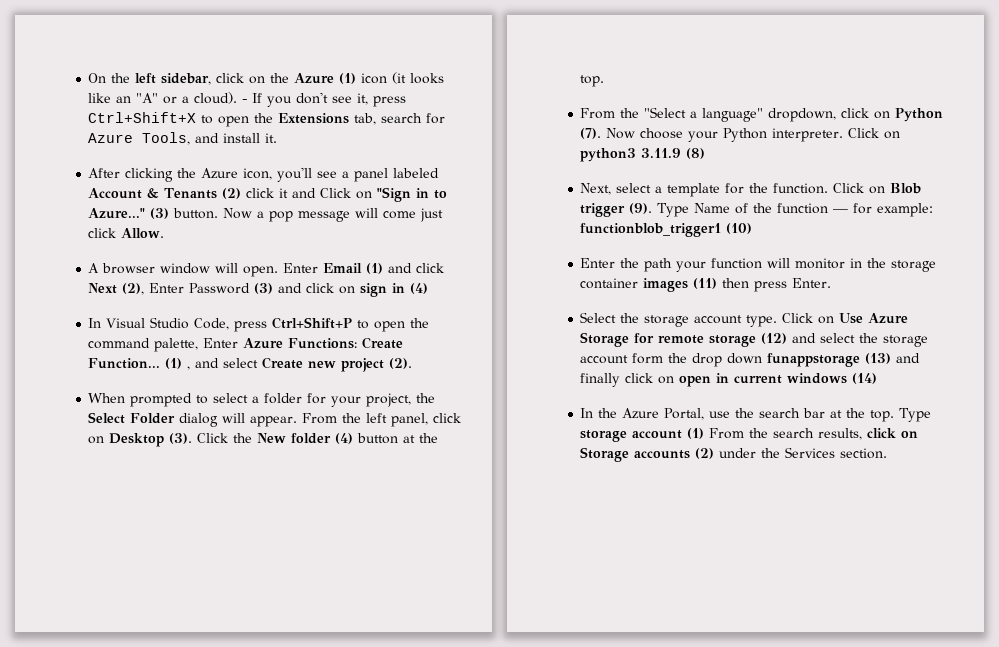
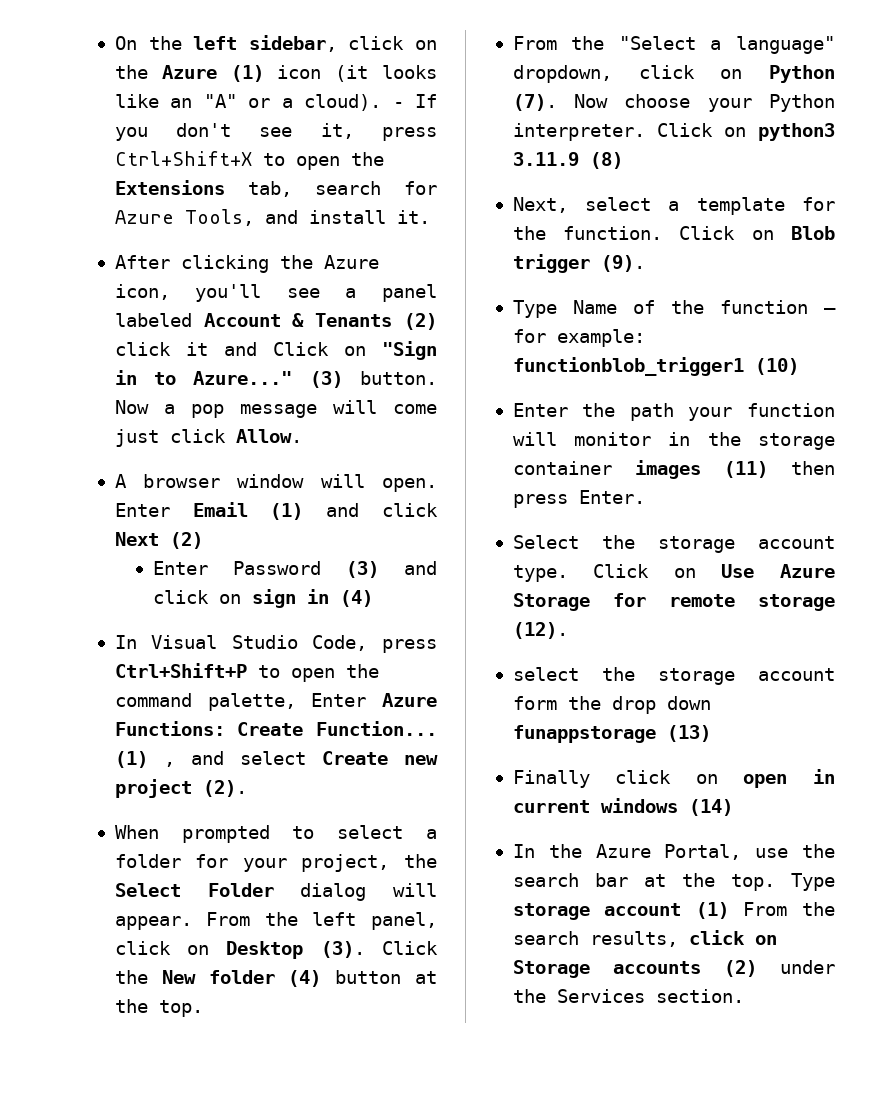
[122,283,145,295] (2), -> [169,532,203,549] (2) //
(653, 208) none -> (645, 263) //
[761,333,817,344] (12) and -> [512,622,568,639] (12). //
[896,353,921,363] [580,373,621,387] and finally -> [512,770,590,788] // Finally

